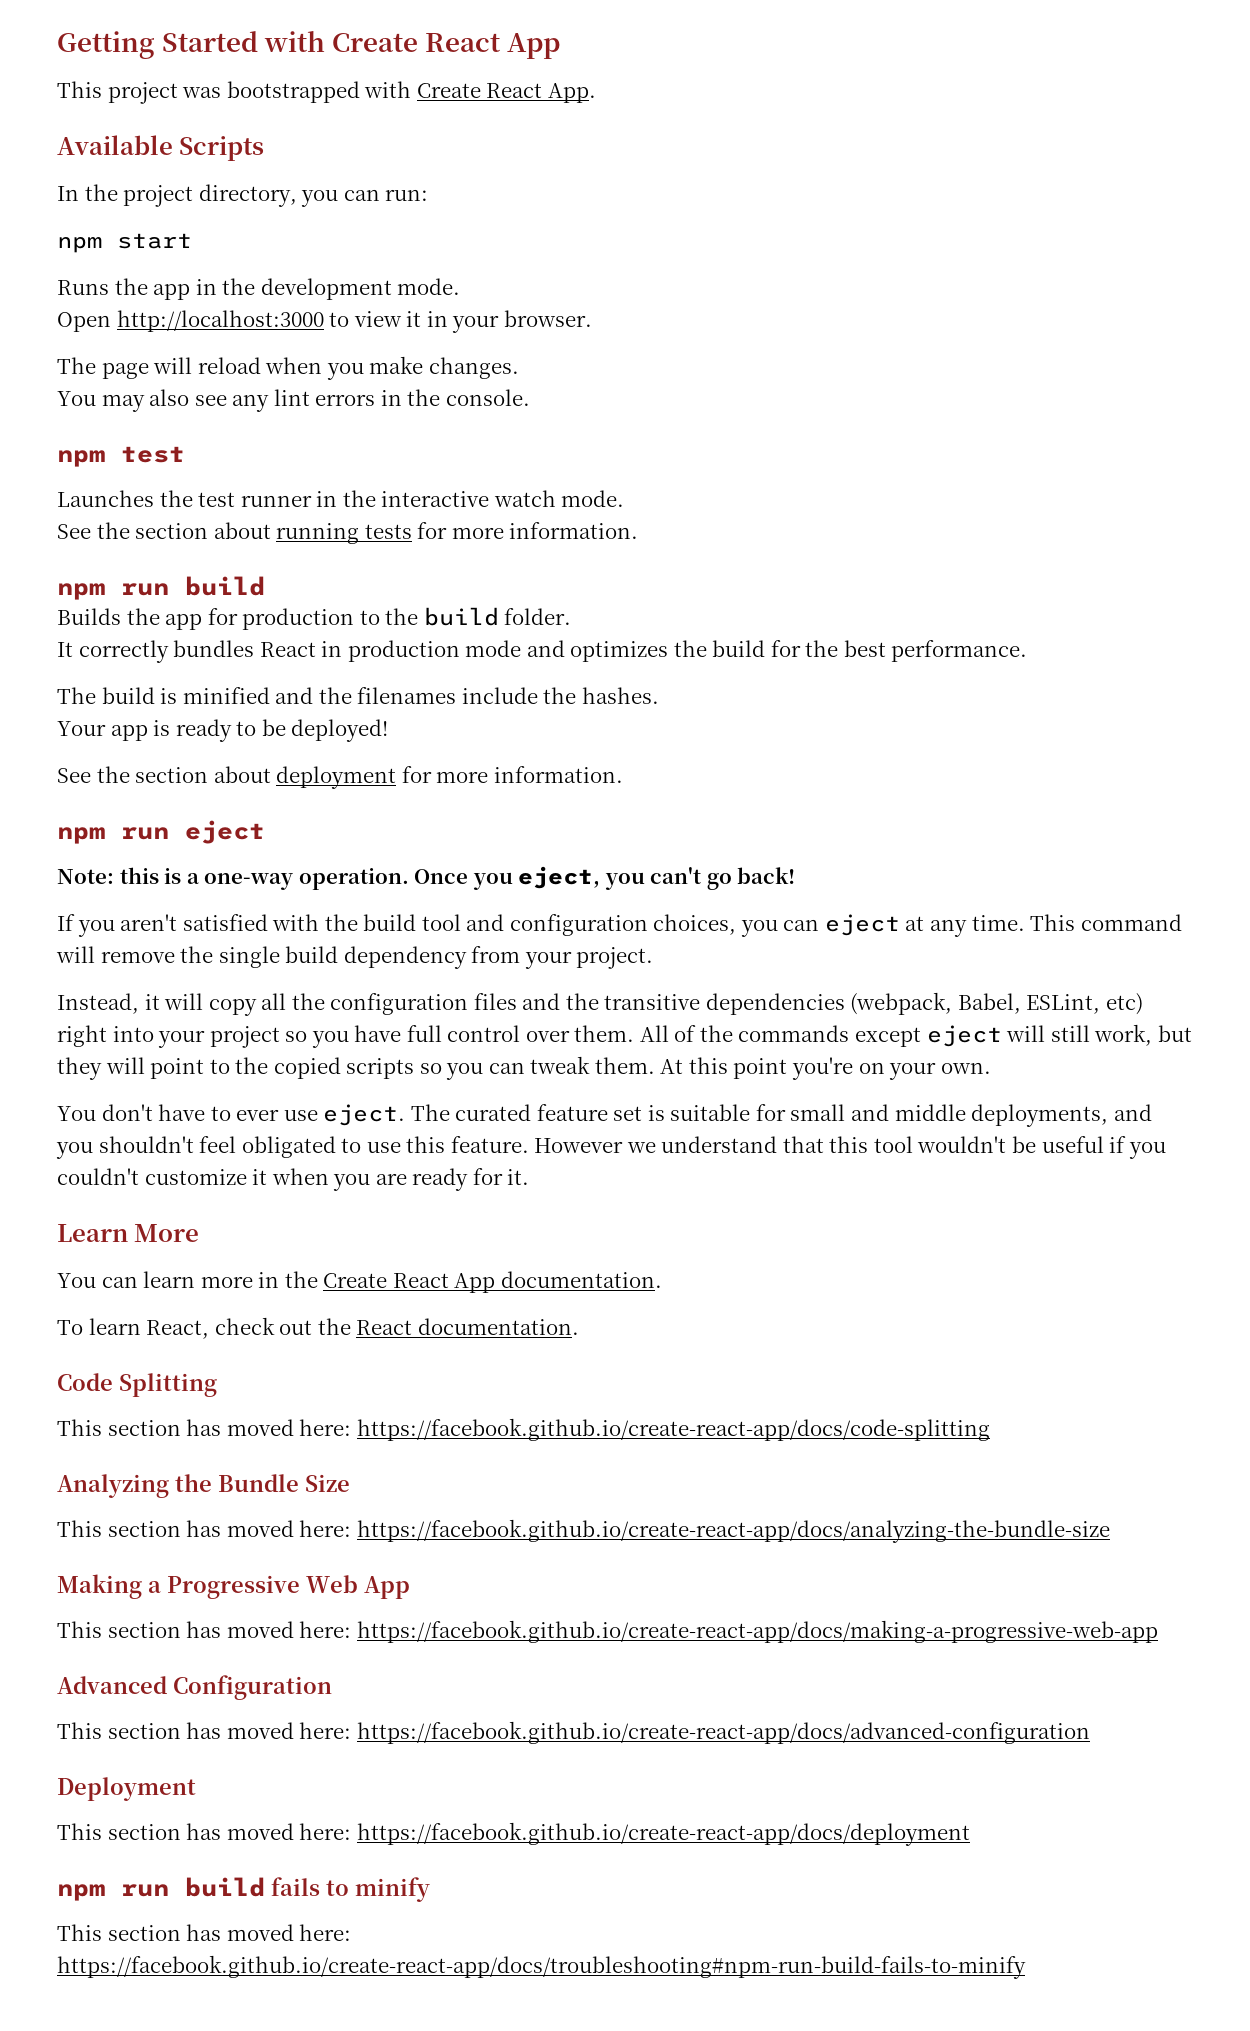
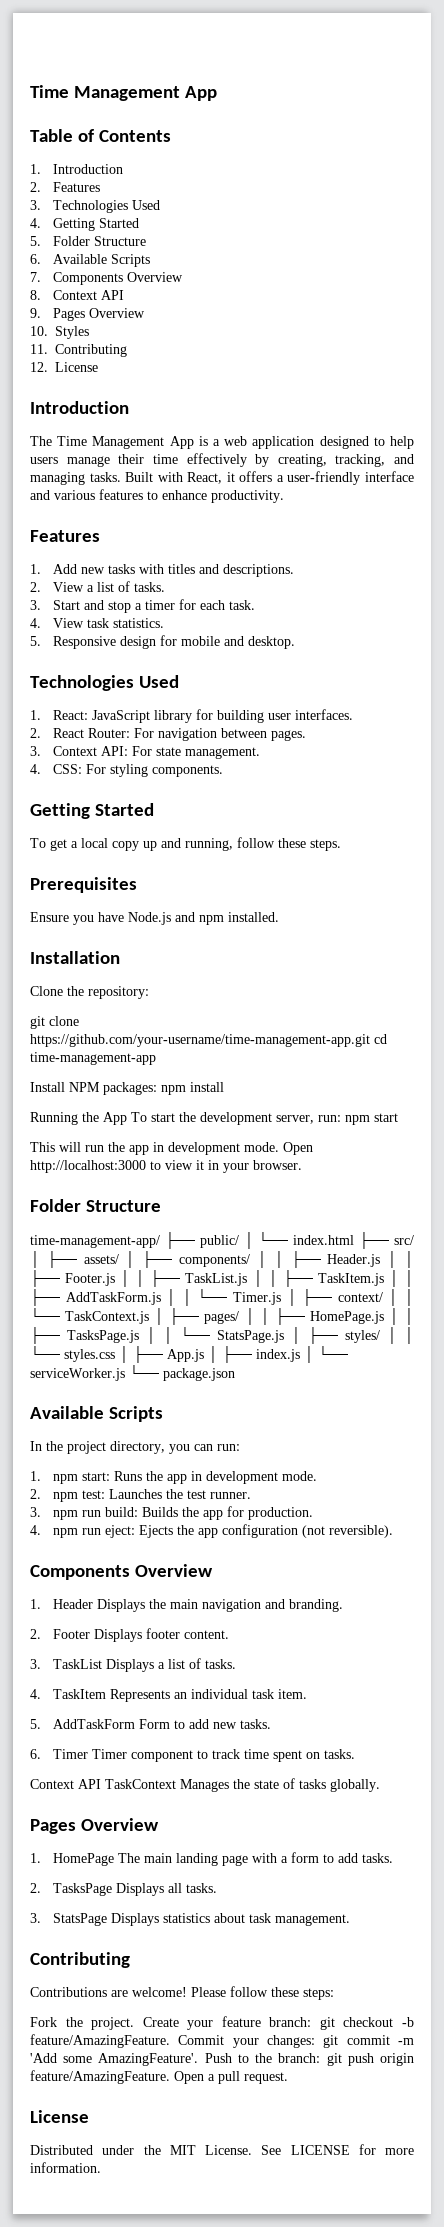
[57,31,561,59] [57,81,596,104] Getting Started with Create React App // This project was bootstrapped with Create React App. -> [30,85,218,101] [30,129,172,142] [30,164,124,174] [30,182,101,192] [30,200,161,213] [30,218,140,231] [30,236,147,246] [30,254,151,267] [30,272,184,285] [30,290,125,300] [30,308,146,321] [30,326,89,339] [30,344,127,357] [30,362,98,372] [30,401,129,414] [30,436,414,449] [30,453,414,467] [30,471,414,485] [30,489,284,503] [30,530,100,542] [30,564,295,577] [30,581,166,592] [30,599,256,613] [30,618,165,628] [30,635,296,649] [30,675,180,691] [30,709,354,723] [30,728,307,741] [30,746,261,759] [30,764,224,777] [30,803,155,819] [30,837,341,851] [30,877,137,893] [30,912,279,925] [30,951,120,964] [30,986,149,999] [30,1016,79,1029] [30,1034,387,1047] [30,1052,156,1065] [30,1082,224,1095] [30,1112,398,1125] [30,1142,313,1155] [30,1160,302,1173] [30,1199,162,1212] [30,1232,414,1249] [30,1251,414,1268] [30,1270,414,1287] [30,1289,415,1306] [30,1308,414,1325] [30,1327,414,1344] [30,1346,348,1363] [30,1365,235,1381] Time Management App // Table of Contents // 1. Introduction // 2. Features // 3. Technologies Used // 4. Getting Started // 5. Folder Structure // 6. Available Scripts // 7. Components Overview // 8. Context API // 9. Pages Overview // 10. Styles // 11. Contributing // 12. License // Introduction // The Time Management App is a web application designed to help users manage their time effectively by creating, tracking, and managing tasks. Built with React, it offers a user-friendly interface and various features to enhance productivity. // Features // 1. Add new tasks with titles and descriptions. // 2. View a list of tasks. // 3. Start and stop a timer for each task. // 4. View task statistics. // 5. Responsive design for mobile and desktop. // Technologies Used // 1. React: JavaScript library for building user interfaces. // 2. React Router: For navigation between pages. // 3. Context API: For state management. // 4. CSS: For styling components. // Getting Started // To get a local copy up and running, follow these steps. // Prerequisites // Ensure you have Node.js and npm installed. // Installation // Clone the repository: // git clone https://github.com/your-username/time-management-app.git cd time-management-app // Install NPM packages: npm install // Running the App To start the development server, run: npm start // This will run the app in development mode. Open http://localhost:3000 to view it in your browser. // Folder Structure // time-management-app/ ├── public/ │ └── index.html ├── src/ │ ├── assets/ │ ├── components/ │ │ ├── Header.js │ │ ├── Footer.js │ │ ├── TaskList.js │ │ ├── TaskItem.js │ │ ├── AddTaskForm.js │ │ └── Timer.js │ ├── context/ │ │ └── TaskContext.js │ ├── pages/ │ │ ├── HomePage.js │ │ ├── TasksPage.js │ │ └── StatsPage.js │ ├── styles/ │ │ └── styles.css │ ├── App.js │ ├── index.js │ └── serviceWorker.js └── package.json
[57,233,192,253] npm start // -> [30,1471,111,1484] 1. npm start:
[222,278,256,295] the -> (203, 1476) none
[57,310,592,333] [57,356,519,380] [57,389,530,412] [57,446,185,467] [57,490,625,507] [57,522,639,544] [57,576,265,600] Open http://localhost:3000 to view it in your browser. // The page will reload when you make changes. // You may also see any lint errors in the console. // npm test // Launches the test runner in the interactive watch mode. // See the section about running tests for more information. // npm run build // -> [30,1489,252,1502] [30,1507,139,1520] 2. npm test: Launches the test runner. // 3. npm run build:
[242,607,572,630] [57,640,1028,663] [57,687,659,704] [57,719,389,742] [57,766,623,789] [57,820,265,844] [57,866,796,890] [57,914,1182,937] [56,946,654,969] [57,992,1144,1016] [57,1024,1192,1048] [57,1056,991,1080] [57,1104,1152,1127] [56,1136,1166,1159] [57,1168,530,1191] [57,1224,200,1242] [57,1271,662,1293] [57,1317,579,1339] [57,1373,217,1397] [57,1418,990,1441] [57,1474,350,1498] [57,1519,1110,1543] [57,1574,410,1599] [57,1620,1158,1643] [57,1675,332,1700] [57,1721,1090,1744] [57,1777,196,1801] [57,1822,970,1846] [57,1877,430,1902] [57,1924,352,1941] [57,1955,1026,1979] production to the build folder. // It correctly bundles React in production mode and optimizes the build for the best performance. // The build is minified and the filenames include the hashes. // Your app is ready to be deployed! // See the section about deployment for more information. // npm run eject // Note: this is a one-way operation. Once you eject, you can't go back! // If you aren't satisfied with the build tool and configuration choices, you can eject at any time. This command will remove the single build dependency from your project. // Instead, it will copy all the configuration files and the transitive dependencies (webpack, Babel, ESLint, etc) right into your project so you have full control over them. All of the commands except eject will still work, but they will point to the copied scripts so you can tweak them. At this point you're on your own. // You don't have to ever use eject. The curated feature set is suitable for small and middle deployments, and you shouldn't feel obligated to use this feature. However we understand that this tool wouldn't be useful if you couldn't customize it when you are ready for it. // Learn More // You can learn more in the Create React App documentation. // To learn React, check out the React documentation. // Code Splitting // This section has moved here: https://facebook.github.io/create-react-app/docs/code-splitting // Analyzing the Bundle Size // This section has moved here: https://facebook.github.io/create-react-app/docs/analyzing-the-bundle-size // Making a Progressive Web App // This section has moved here: https://facebook.github.io/create-react-app/docs/making-a-progressive-web-app // Advanced Configuration // This section has moved here: https://facebook.github.io/create-react-app/docs/advanced-configuration // Deployment // This section has moved here: https://facebook.github.io/create-react-app/docs/deployment // npm run build fails to minify // This section has moved here: https://facebook.github.io/create-react-app/docs/troubleshooting#npm-run-build-fails-to-minify -> [248,1507,314,1520] [30,1524,394,1538] [30,1564,214,1580] [30,1599,344,1612] [30,1628,230,1642] [30,1658,237,1672] [30,1689,308,1702] [30,1719,272,1729] [30,1749,356,1762] [30,1778,380,1792] [30,1818,160,1834] [30,1852,394,1866] [30,1883,218,1896] [30,1913,351,1926] [30,1952,130,1968] [30,1986,334,2000] [30,2016,414,2030] [30,2034,414,2048] [30,2053,415,2066] [30,2070,288,2084] [30,2110,89,2123] [30,2144,414,2155] [30,2162,101,2173] production. // 4. npm run eject: Ejects the app configuration (not reversible). // Components Overview // 1. Header Displays the main navigation and branding. // 2. Footer Displays footer content. // 3. TaskList Displays a list of tasks. // 4. TaskItem Represents an individual task item. // 5. AddTaskForm Form to add new tasks. // 6. Timer Timer component to track time spent on tasks. // Context API TaskContext Manages the state of tasks globally. // Pages Overview // 1. HomePage The main landing page with a form to add tasks. // 2. TasksPage Displays all tasks. // 3. StatsPage Displays statistics about task management. // Contributing // Contributions are welcome! Please follow these steps: // Fork the project. Create your feature branch: git checkout -b feature/AmazingFeature. Commit your changes: git commit -m 'Add some AmazingFeature'. Push to the branch: git push origin feature/AmazingFeature. Open a pull request. // License // Distributed under the MIT License. See LICENSE for more information.

